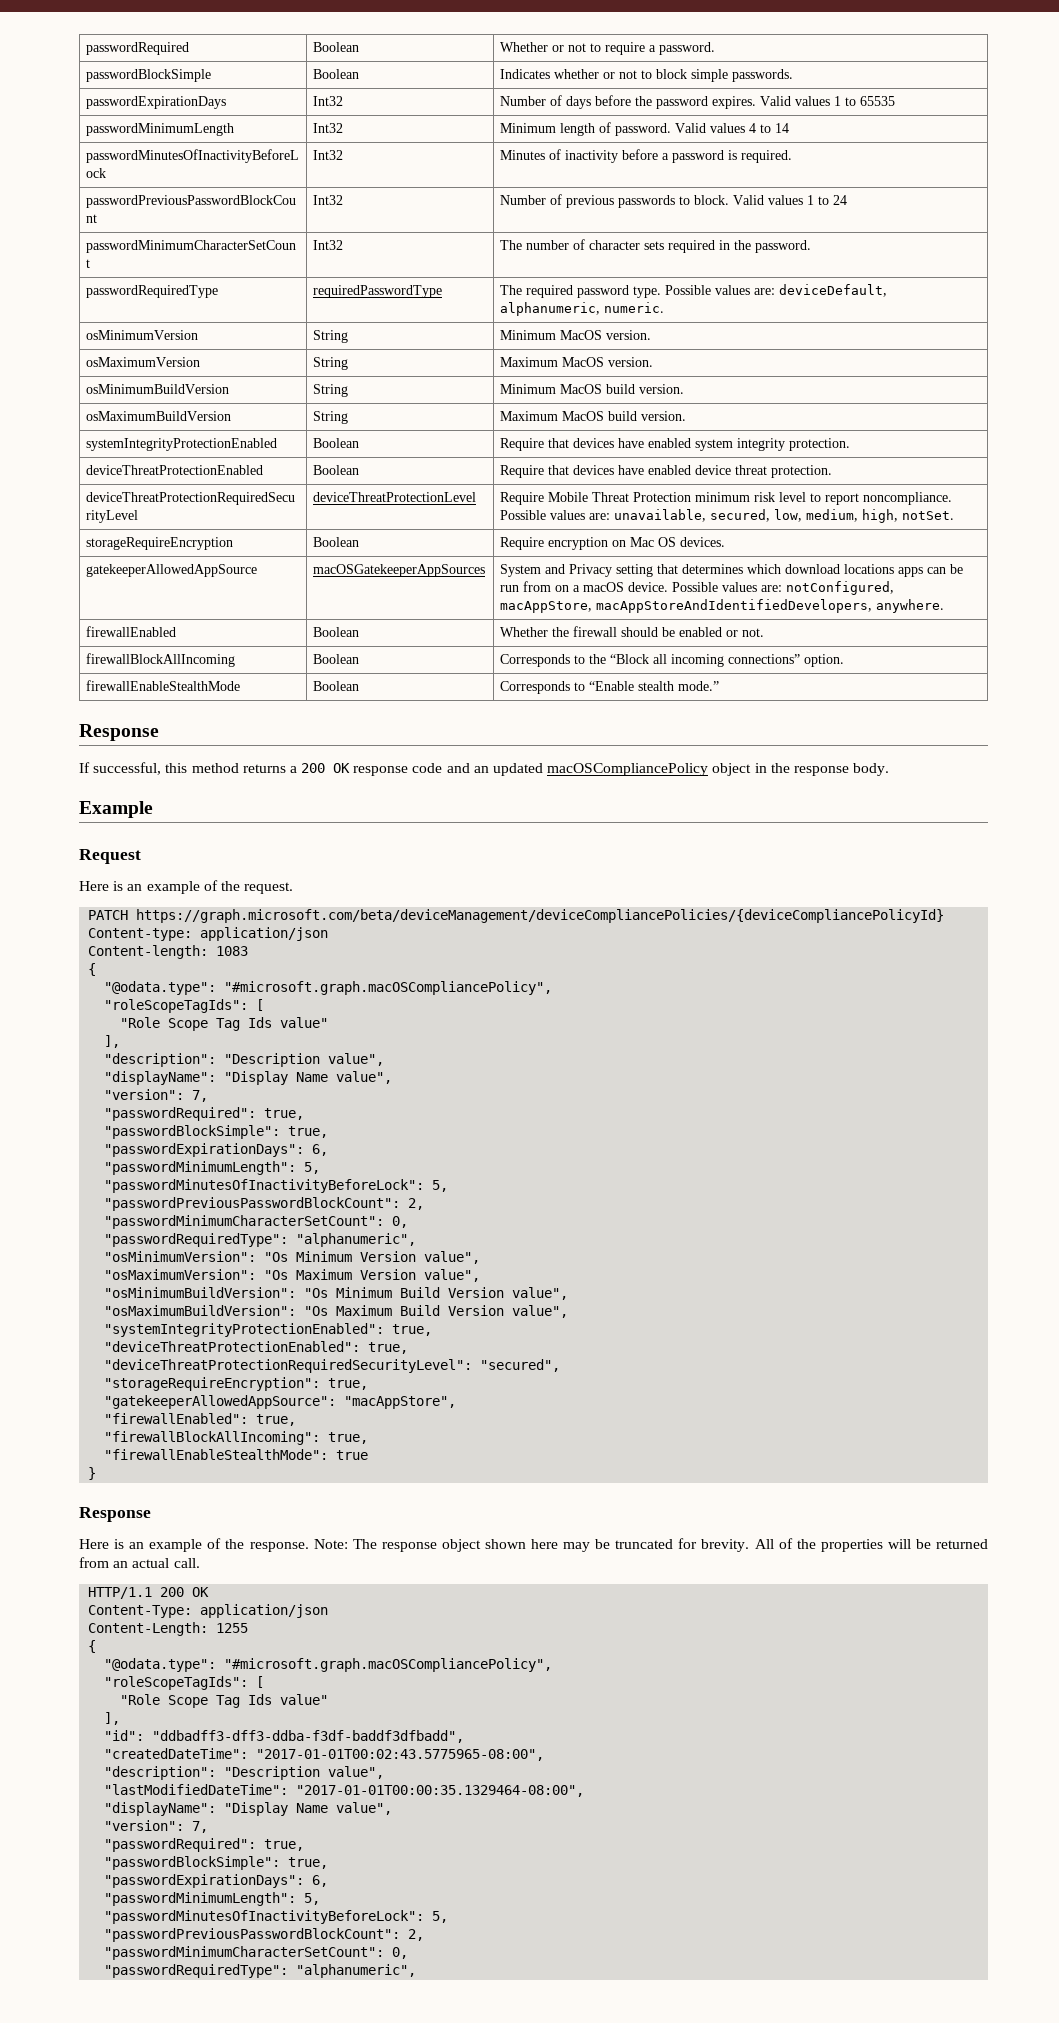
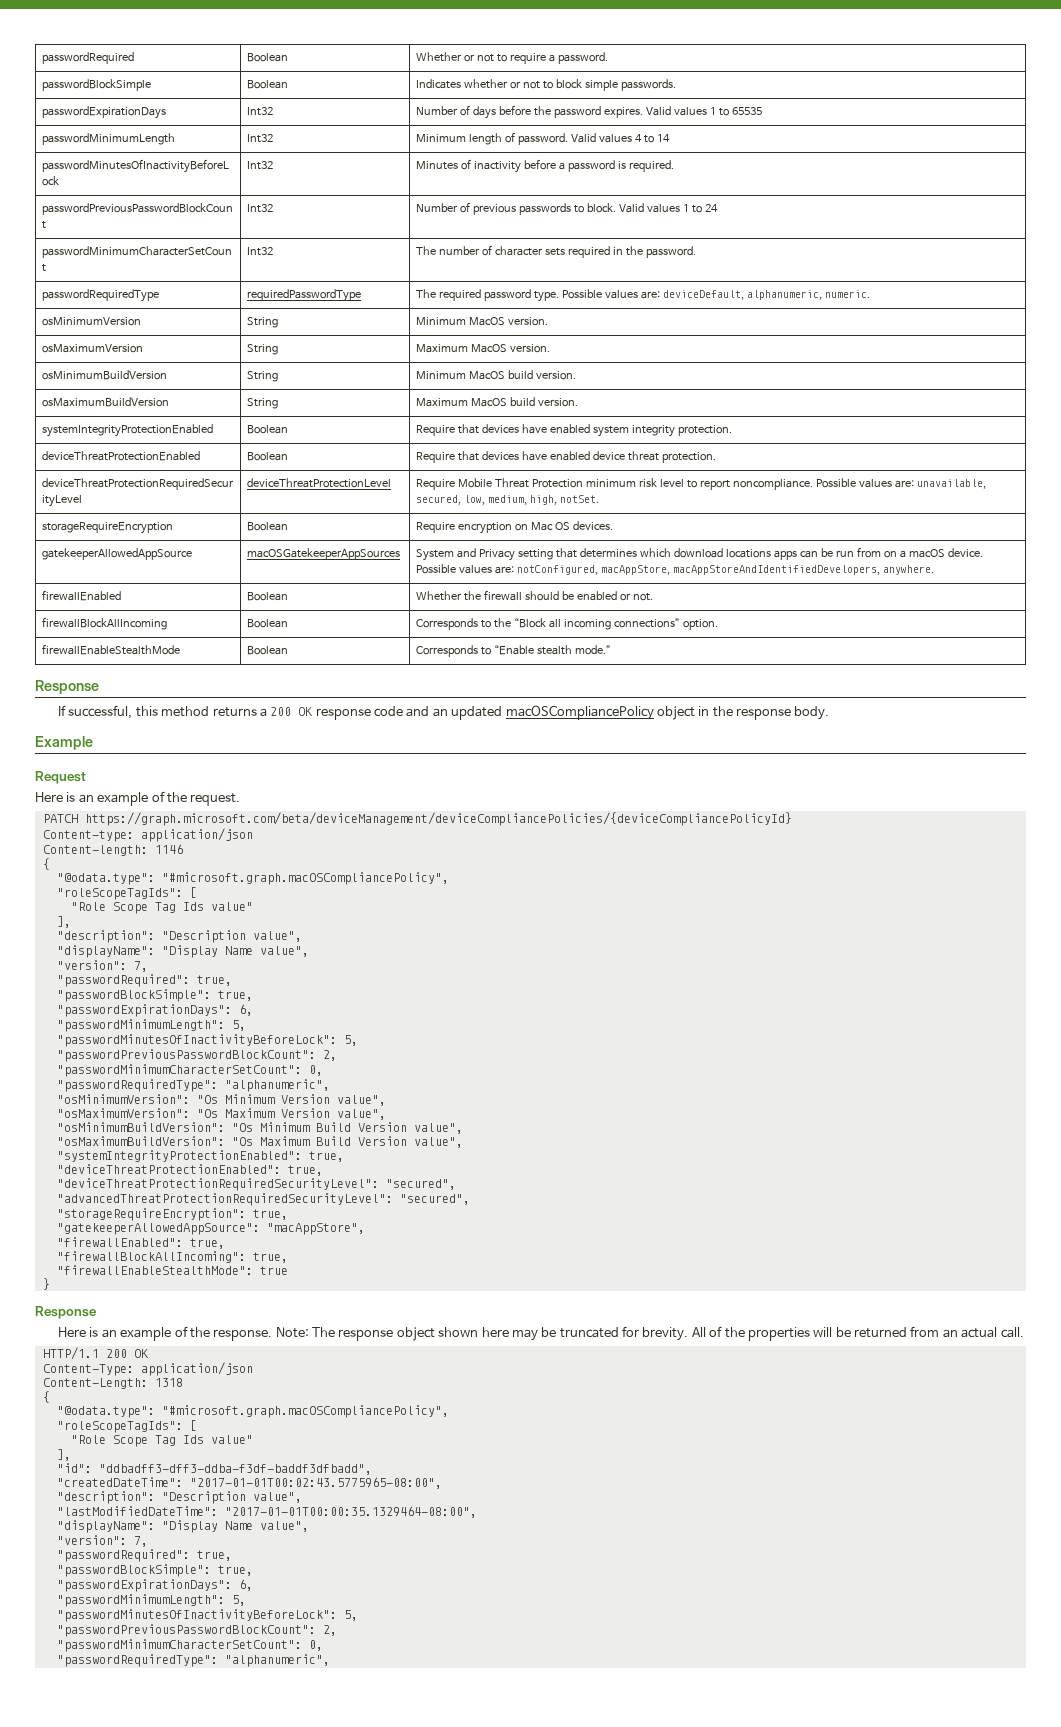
[216,946,249,956] 1083 -> [154,844,183,854] 1146
(561, 1365) none -> [56,1193,470,1206] // "advancedThreatProtectionRequiredSecurityLevel": "secured",
[216,1623,249,1633] 1255 -> [154,1378,183,1387] 1318

